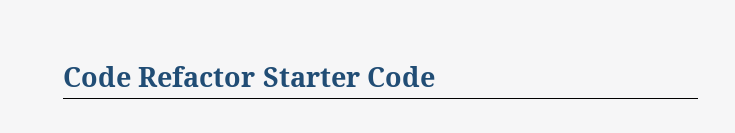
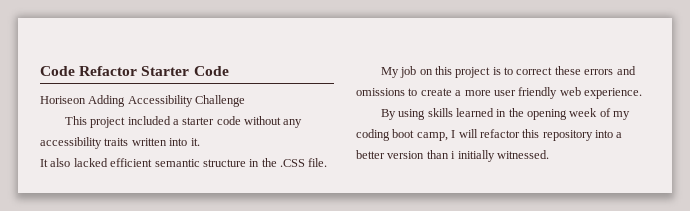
(435, 76) none -> [40,95,246,107] [64,116,303,128] [40,137,200,149] [40,158,328,167] [380,66,636,78] [356,87,642,99] [380,108,631,120] [356,129,623,141] [356,150,549,162] // Horiseon Adding Accessibility Challenge // This project included a starter code without any accessibility traits written into it. // It also lacked efficient semantic structure in the .CSS file. // My job on this project is to correct these errors and omissions to create a more user friendly web experience. // By using skills learned in the opening week of my coding boot camp, I will refactor this repository into a better version than i initially witnessed.

